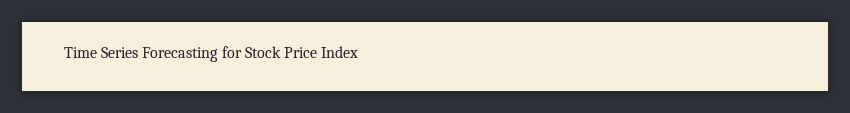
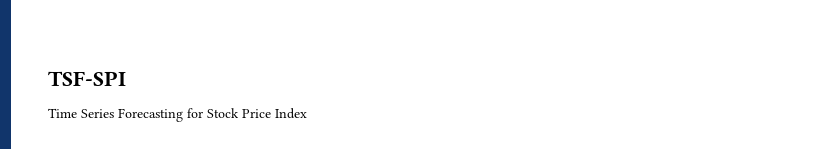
(64, 52) none -> [48,71,126,86] TSF-SPI //

